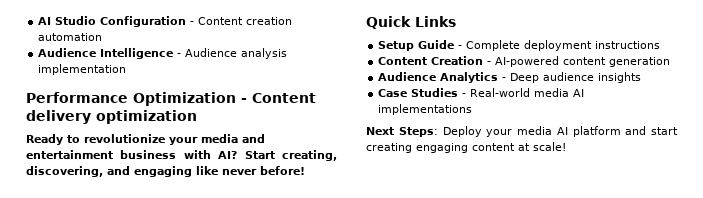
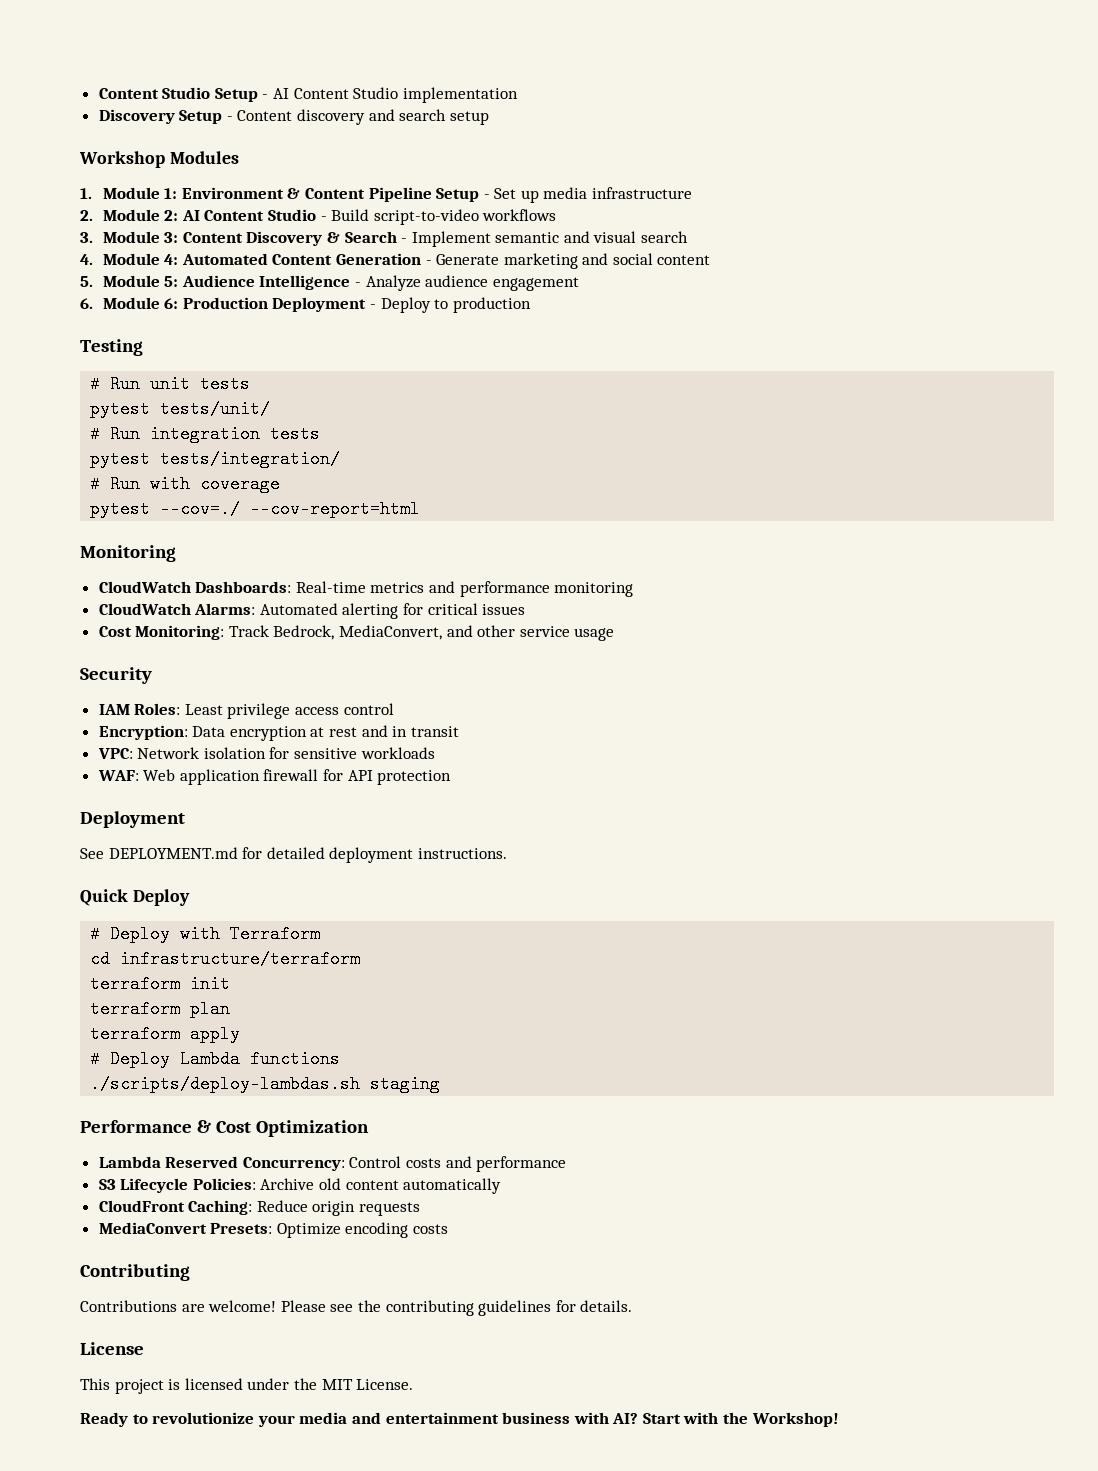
[38,16,293,27] [38,33,103,41] [38,48,288,59] [38,64,127,75] AI Studio Configuration - Content creation automation // Audience Intelligence - Audience analysis implementation -> [98,87,518,103] [98,109,489,125] [79,151,239,168] [80,187,693,203] [80,209,557,225] [80,231,689,247] [80,253,711,269] [80,275,579,291] [80,297,531,313] [80,339,143,356] [90,375,251,393] [90,400,271,418] [90,425,321,443] [90,450,341,468] [90,475,281,493] [90,500,421,518] [80,545,176,562] [98,581,634,597] [98,603,526,619] [98,625,615,641] [80,667,152,684] [98,703,394,719] [98,725,459,741] [97,747,435,759] [97,769,452,785] [80,811,185,828] [80,847,507,863] [80,889,190,906] [90,925,321,943] [90,950,361,968] [90,975,231,993] [90,1000,231,1018] [90,1025,241,1043] [90,1050,341,1068] [90,1075,441,1093] Content Studio Setup - AI Content Studio implementation // Discovery Setup - Content discovery and search setup // Workshop Modules // 1. Module 1: Environment & Content Pipeline Setup - Set up media infrastructure // 2. Module 2: AI Content Studio - Build script-to-video workflows // 3. Module 3: Content Discovery & Search - Implement semantic and visual search // 4. Module 4: Automated Content Generation - Generate marketing and social content // 5. Module 5: Audience Intelligence - Analyze audience engagement // 6. Module 6: Production Deployment - Deploy to production // Testing // # Run unit tests // pytest tests/unit/ // # Run integration tests // pytest tests/integration/ // # Run with coverage // pytest --cov=./ --cov-report=html // Monitoring // CloudWatch Dashboards: Real-time metrics and performance monitoring // CloudWatch Alarms: Automated alerting for critical issues // Cost Monitoring: Track Bedrock, MediaConvert, and other service usage // Security // IAM Roles: Least privilege access control // Encryption: Data encryption at rest and in transit // VPC: Network isolation for sensitive workloads // WAF: Web application firewall for API protection // Deployment // See DEPLOYMENT.md for detailed deployment instructions. // Quick Deploy // # Deploy with Terraform // cd infrastructure/terraform // terraform init // terraform plan // terraform apply // # Deploy Lambda functions // ./scripts/deploy-lambdas.sh staging
(128, 97) none -> [196,1120,251,1133] & Cost
[241,93,316,103] [26,110,197,124] - Content delivery optimization -> [98,1156,567,1172] [98,1178,502,1194] [98,1200,421,1216] [98,1222,449,1238] [80,1264,190,1281] [80,1300,633,1316] [80,1342,144,1355] [80,1378,414,1394] // Lambda Reserved Concurrency: Control costs and performance // S3 Lifecycle Policies: Archive old content automatically // CloudFront Caching: Reduce origin requests // MediaConvert Presets: Optimize encoding costs // Contributing // Contributions are welcome! Please see the contributing guidelines for details. // License // This project is licensed under the MIT License.
[282,150,337,161] [26,166,305,177] [366,16,456,29] [378,40,661,51] [378,56,671,67] [378,72,642,83] [378,88,585,97] [378,104,473,115] [366,126,678,137] [366,142,566,153] creating, discovering, and engaging like never before! // Quick Links // Setup Guide - Complete deployment instructions // Content Creation - AI-powered content generation // Audience Analytics - Deep audience insights // Case Studies - Real-world media AI implementations // Next Steps: Deploy your media AI platform and start creating engaging content at scale! -> [683,1412,839,1427] with the Workshop!

